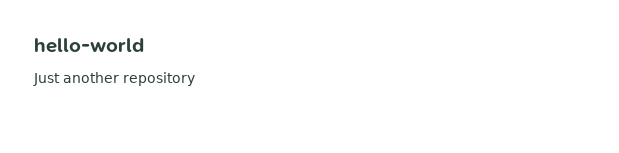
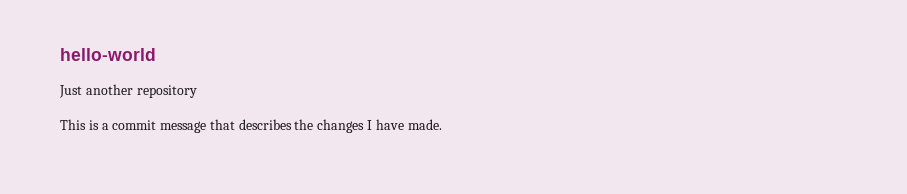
(195, 79) none -> [60,119,442,133] // This is a commit message that describes the changes I have made.

